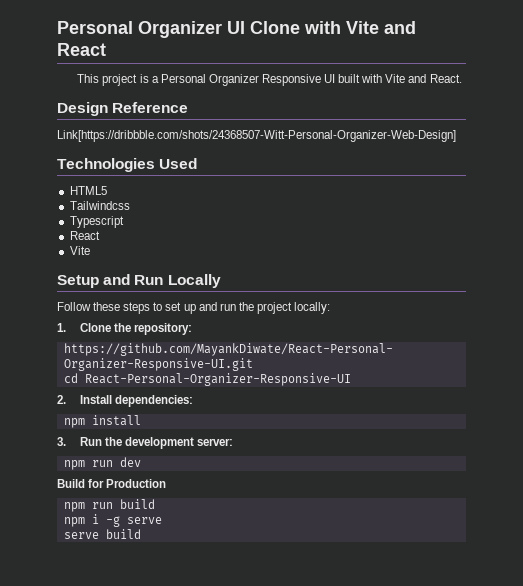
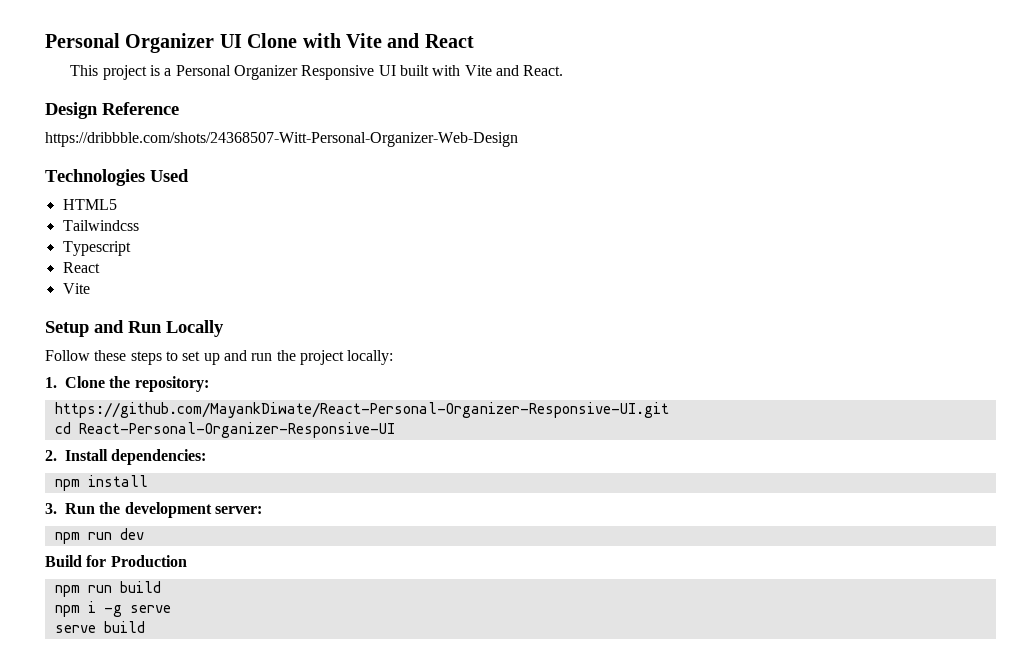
[57,130,456,142] Link[https://dribbble.com/shots/24368507-Witt-Personal-Organizer-Web-Design] -> [45,132,518,147] https://dribbble.com/shots/24368507-Witt-Personal-Organizer-Web-Design

